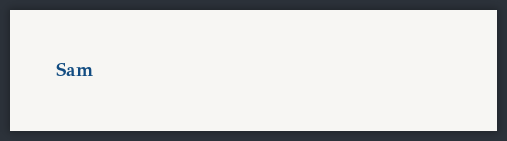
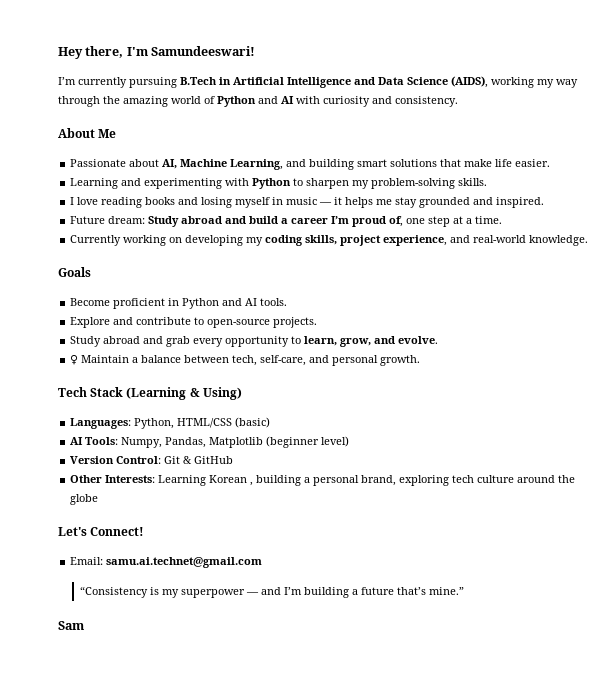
(56, 69) none -> [58,46,256,59] [58,76,578,88] [58,96,458,107] [58,128,117,138] [70,159,551,170] [70,178,488,189] [70,197,545,208] [70,216,503,227] [70,235,589,246] [58,267,91,277] [70,298,288,309] [70,317,318,328] [70,336,439,347] [70,354,421,366] [58,387,242,400] [70,417,271,429] [70,436,350,448] [70,456,234,464] [70,475,576,486] [70,494,99,505] [58,527,145,536] [70,557,263,568] [79,586,464,598] Hey there, I'm Samundeeswari! // I’m currently pursuing B.Tech in Artificial Intelligence and Data Science (AIDS), working my way through the amazing world of Python and AI with curiosity and consistency. // About Me // Passionate about AI, Machine Learning, and building smart solutions that make life easier. // Learning and experimenting with Python to sharpen my problem-solving skills. // I love reading books and losing myself in music — it helps me stay grounded and inspired. // Future dream: Study abroad and build a career I’m proud of, one step at a time. // Currently working on developing my coding skills, project experience, and real-world knowledge. // Goals // Become proficient in Python and AI tools. // Explore and contribute to open-source projects. // Study abroad and grab every opportunity to learn, grow, and evolve. // ♀ Maintain a balance between tech, self-care, and personal growth. // Tech Stack (Learning & Using) // Languages: Python, HTML/CSS (basic) // AI Tools: Numpy, Pandas, Matplotlib (beginner level) // Version Control: Git & GitHub // Other Interests: Learning Korean , building a personal brand, exploring tech culture around the globe // Let's Connect! // Email: samu.ai.technet@gmail.com // “Consistency is my superpower — and I’m building a future that’s mine.” //

